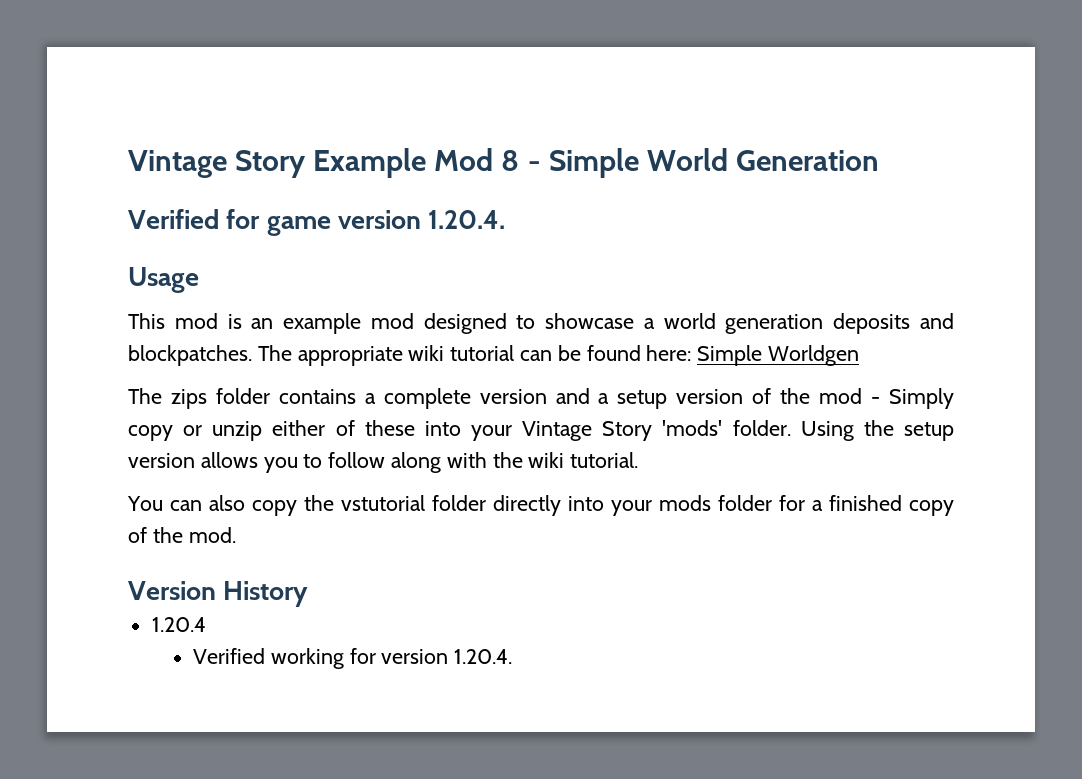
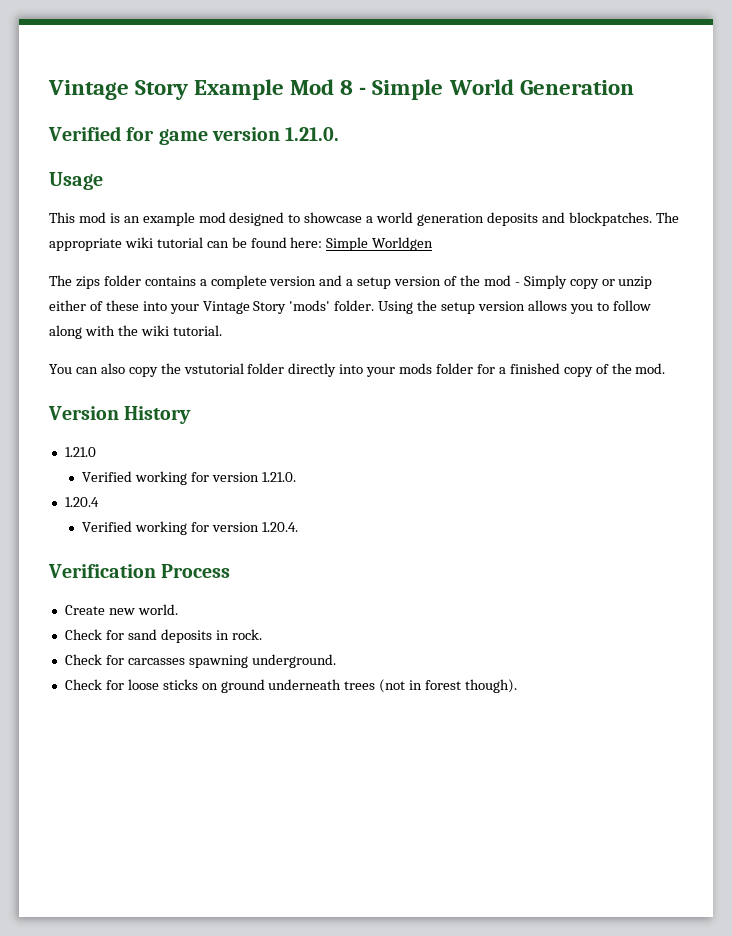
[428,210,506,229] 1.20.4. -> [285,127,340,141] 1.21.0.
(309, 594) none -> [64,447,96,457] [82,471,297,485] // 1.21.0 // Verified working for version 1.21.0.
(513, 656) none -> [48,564,231,578] [64,604,178,615] [64,629,262,643] [64,654,336,668] [64,679,518,693] // Verification Process // Create new world. // Check for sand deposits in rock. // Check for carcasses spawning underground. // Check for loose sticks on ground underneath trees (not in forest though).

